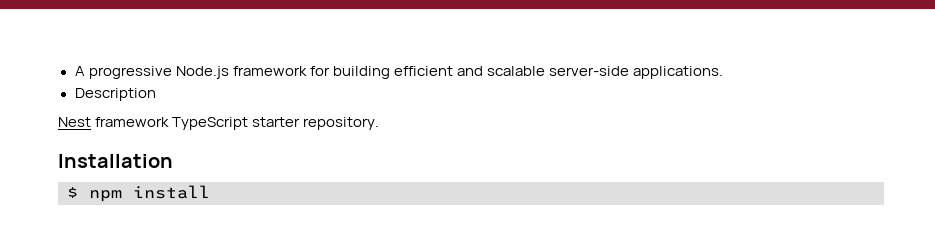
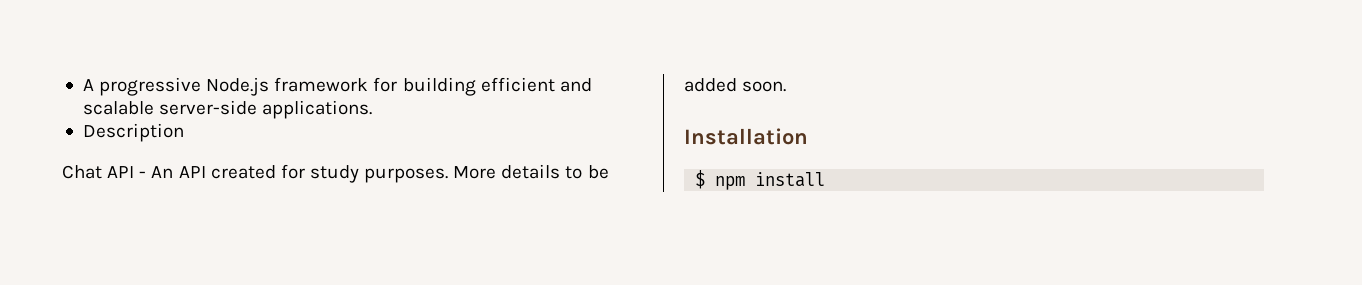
[58,117,380,130] Nest framework TypeScript starter repository. -> [62,164,609,183] [684,78,787,92] Chat API - An API created for study purposes. More details to be added soon.

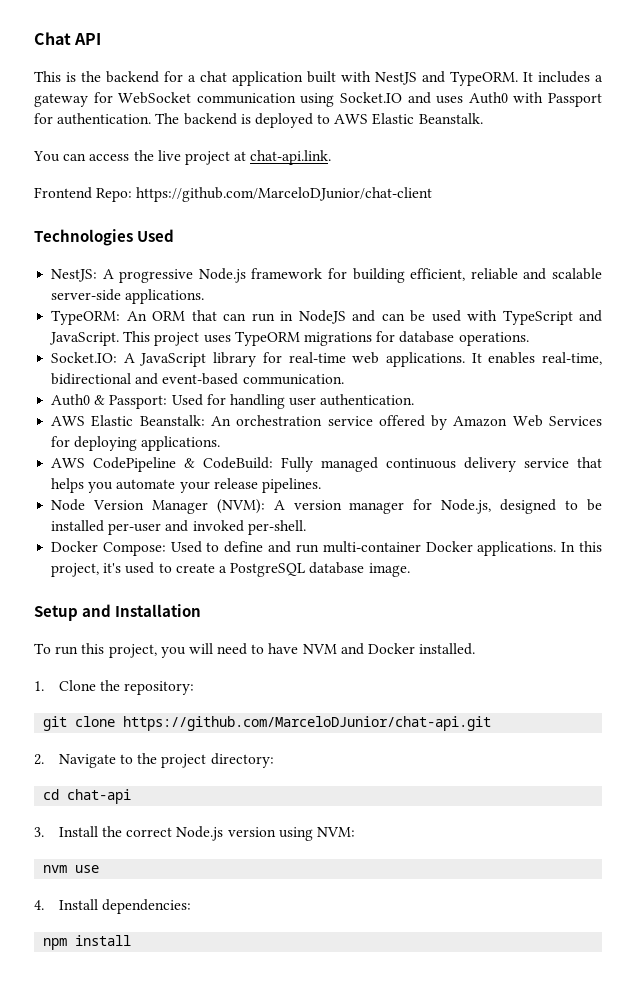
(82, 85) none -> [34,32,102,45] [34,71,603,86] [34,92,603,107] [34,113,483,128] [33,150,332,165] [34,187,433,202] [34,229,175,246] [51,269,98,282] Chat API // This is the backend for a chat application built with NestJS and TypeORM. It includes a gateway for WebSocket communication using Socket.IO and uses Auth0 with Passport for authentication. The backend is deployed to AWS Elastic Beanstalk. // You can access the live project at chat-api.link. // Frontend Repo: https://github.com/MarceloDJunior/chat-client // Technologies Used // NestJS:
[480,77,555,92] efficient -> [410,268,518,281] efficient, reliable
[82,123,184,142] [62,164,609,183] [684,78,787,92] [684,128,808,145] [695,170,706,189] Description // Chat API - An API created for study purposes. More details to be added soon. // Installation // $ -> [51,310,602,325] [49,331,529,346] [51,352,602,367] [51,373,344,385] [51,394,415,409] [51,415,603,430] [51,436,221,451] [51,457,603,472] [51,478,321,493] [51,499,602,514] [51,520,306,535] [51,541,602,556] [51,562,410,577] [34,604,202,621] [34,643,476,658] [34,680,195,695] [43,716,492,731] [34,753,274,768] [43,789,132,804] [34,826,355,841] [43,865,100,873] [34,899,192,914] TypeORM: An ORM that can run in NodeJS and can be used with TypeScript and JavaScript. This project uses TypeORM migrations for database operations. // Socket.IO: A JavaScript library for real-time web applications. It enables real-time, bidirectional and event-based communication. // Auth0 & Passport: Used for handling user authentication. // AWS Elastic Beanstalk: An orchestration service offered by Amazon Web Services for deploying applications. // AWS CodePipeline & CodeBuild: Fully managed continuous delivery service that helps you automate your release pipelines. // Node Version Manager (NVM): A version manager for Node.js, designed to be installed per-user and invoked per-shell. // Docker Compose: Used to define and run multi-container Docker applications. In this project, it's used to create a PostgreSQL database image. // Setup and Installation // To run this project, you will need to have NVM and Docker installed. // 1. Clone the repository: // git clone https://github.com/MarceloDJunior/chat-api.git // 2. Navigate to the project directory: // cd chat-api // 3. Install the correct Node.js version using NVM: // nvm use // 4. Install dependencies: //

